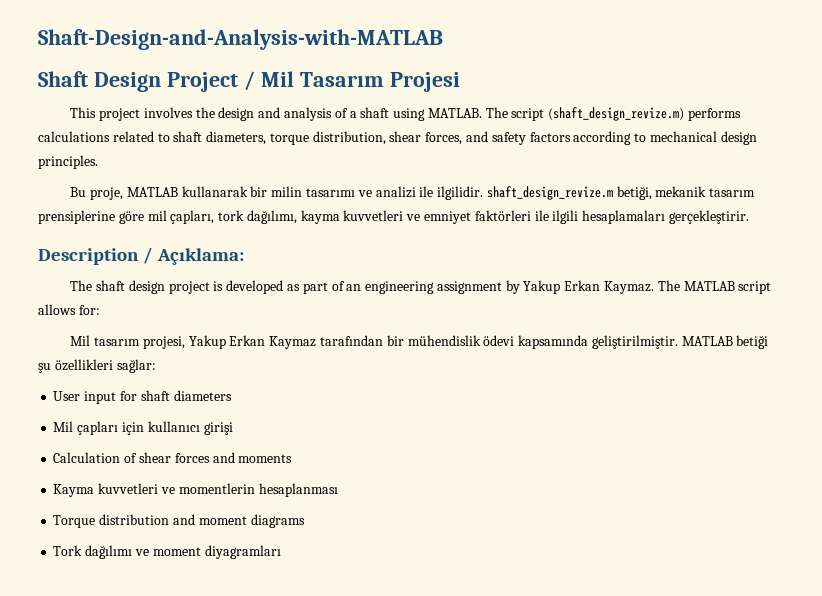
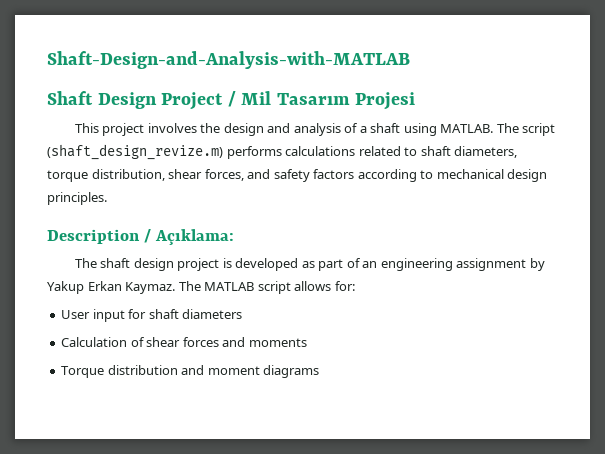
[70,186,756,200] [38,210,749,224] // Bu proje, MATLAB kullanarak bir milin tasarımı ve analizi ile ilgilidir. shaft_design_revize.m betiği, mekanik tasarım prensiplerine göre mil çapları, tork dağılımı, kayma kuvvetleri ve emniyet faktörleri ile ilgili hesaplamaları gerçekleştirir. -> (107, 198) none
[70,335,769,349] [38,359,156,373] // Mil tasarım projesi, Yakup Erkan Kaymaz tarafından bir mühendislik ödevi kapsamında geliştirilmiştir. MATLAB betiği şu özellikleri sağlar: -> (355, 286) none
[53,421,233,435] // Mil çapları için kullanıcı girişi -> (243, 314) none
[53,483,338,497] // Kayma kuvvetleri ve momentlerin hesaplanması -> (307, 342) none
[53,545,281,559] // Tork dağılımı ve moment diyagramları -> (320, 371) none

